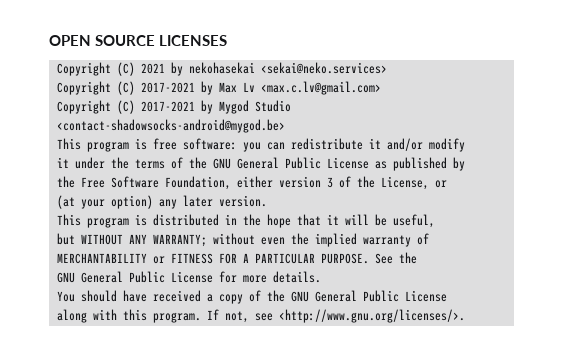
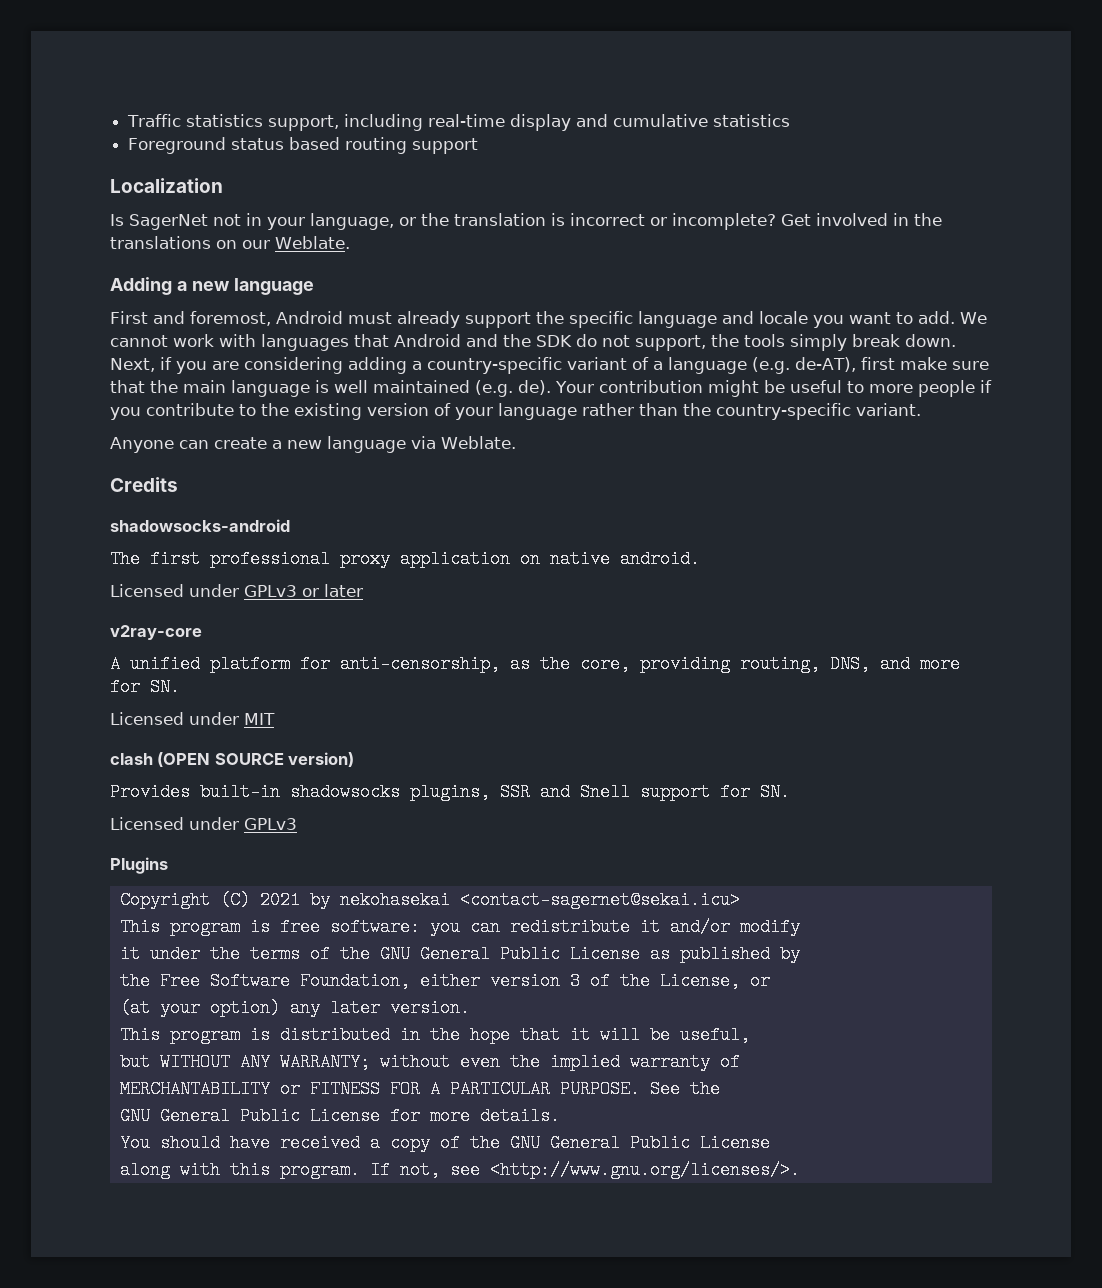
[49,35,227,46] OPEN SOURCE LICENSES -> [127,114,791,131] [128,137,479,154] [110,178,223,193] [110,213,942,230] [110,236,350,249] [110,277,314,295] [110,311,987,328] [110,334,956,351] [110,357,989,374] [110,380,992,397] [110,403,921,420] [110,436,516,453] [110,477,178,492] [110,519,290,532] [110,550,700,568] [110,584,363,597] [110,625,202,640] [110,655,960,673] [110,678,180,696] [110,712,275,725] [110,752,355,767] [110,783,790,801] [110,817,297,830] [110,857,168,874] Traffic statistics support, including real-time display and cumulative statistics // Foreground status based routing support // Localization // Is SagerNet not in your language, or the translation is incorrect or incomplete? Get involved in the translations on our Weblate. // Adding a new language // First and foremost, Android must already support the specific language and locale you want to add. We cannot work with languages that Android and the SDK do not support, the tools simply break down. Next, if you are considering adding a country-specific variant of a language (e.g. de-AT), first make sure that the main language is well maintained (e.g. de). Your contribution might be useful to more people if you contribute to the existing version of your language rather than the country-specific variant. // Anyone can create a new language via Weblate. // Credits // shadowsocks-android // The first professional proxy application on native android. // Licensed under GPLv3 or later // v2ray-core // A unified platform for anti-censorship, as the core, providing routing, DNS, and more for SN. // Licensed under MIT // clash (OPEN SOURCE version) // Provides built-in shadowsocks plugins, SSR and Snell support for SN. // Licensed under GPLv3 // Plugins
[260,62,387,74] [56,81,381,95] [56,100,291,114] [56,119,285,133] <sekai@neko.services> // Copyright (C) 2017-2021 by Max Lv <max.c.lv@gmail.com> // Copyright (C) 2017-2021 by Mygod Studio <contact-shadowsocks-android@mygod.be> -> [459,891,740,909] <contact-sagernet@sekai.icu>

